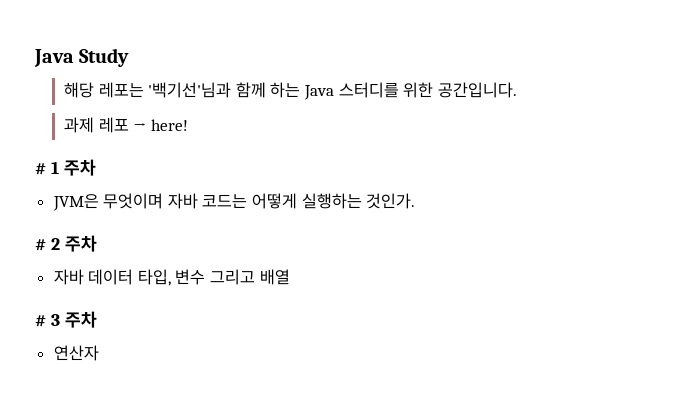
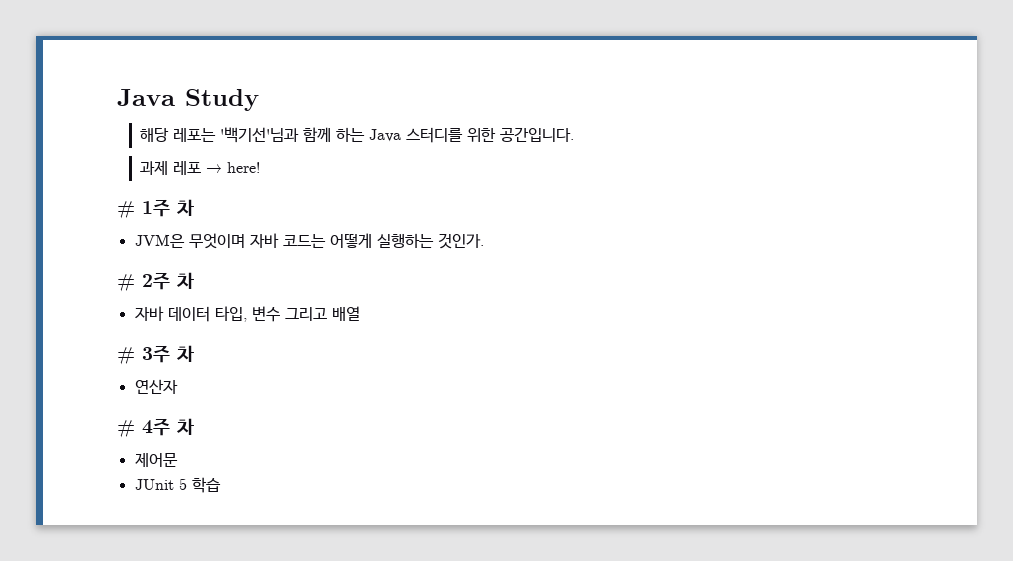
[50,159,96,176] 1 주차 -> [142,199,194,217] 1주 차
[50,235,97,252] 2 주차 -> [142,272,194,290] 2주 차
[50,311,97,328] 3 주차 -> [142,345,194,363] 3주 차
(99, 353) none -> [117,418,194,438] [134,453,178,467] [134,477,221,493] // # 4주 차 // 제어문 // JUnit 5 학습

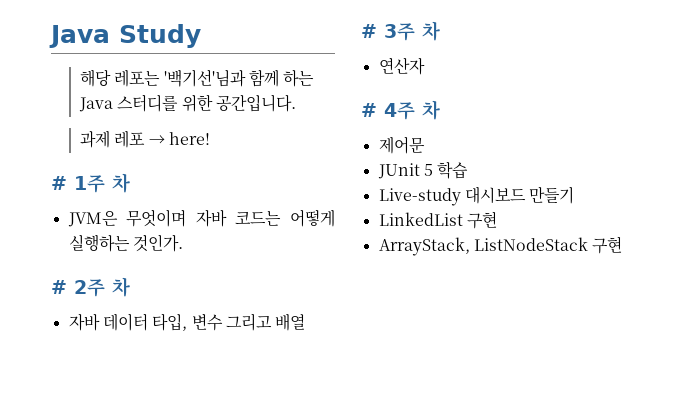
(221, 485) none -> [378,186,575,206] [378,211,497,229] [378,236,623,256] // Live-study 대시보드 만들기 // LinkedList 구현 // ArrayStack, ListNodeStack 구현

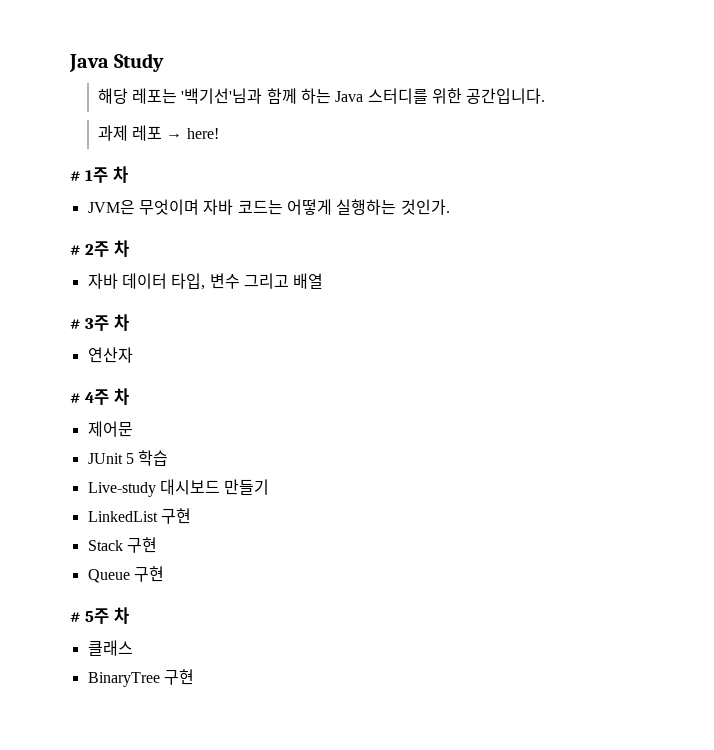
[378,236,623,256] ArrayStack, ListNodeStack 구현 -> [87,537,157,553] [87,566,164,583] [70,607,129,624] [87,640,133,656] [87,669,194,687] Stack 구현 // Queue 구현 // # 5주 차 // 클래스 // BinaryTree 구현

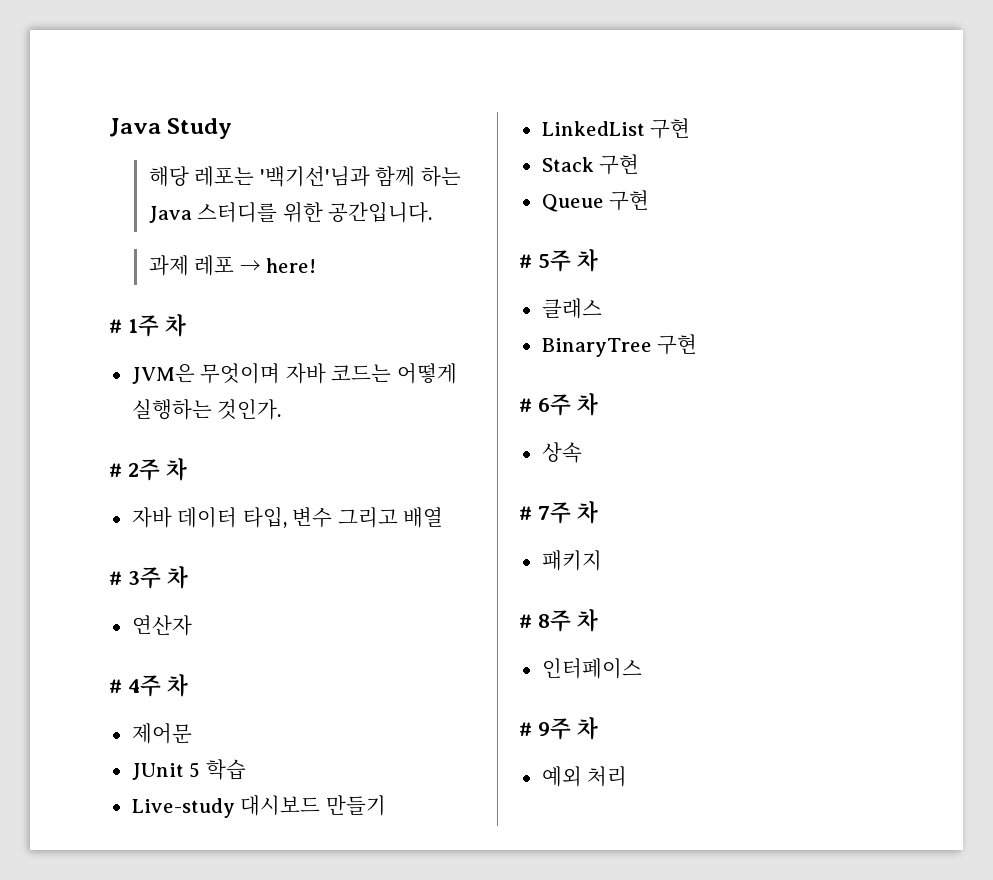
(194, 677) none -> [519,393,598,416] [541,442,582,463] [519,501,598,524] [541,550,602,571] [519,609,598,632] [541,658,642,679] [519,717,598,740] [541,766,628,787] // # 6주 차 // 상속 // # 7주 차 // 패키지 // # 8주 차 // 인터페이스 // # 9주 차 // 예외 처리

